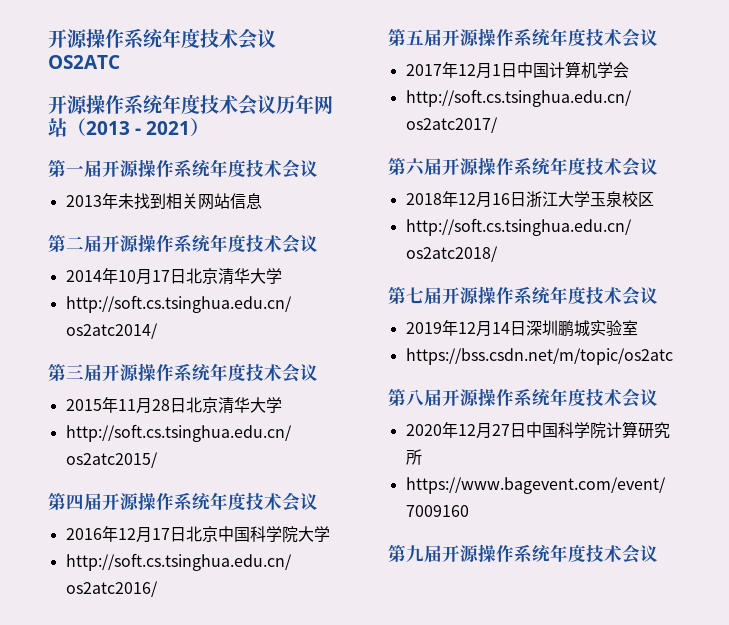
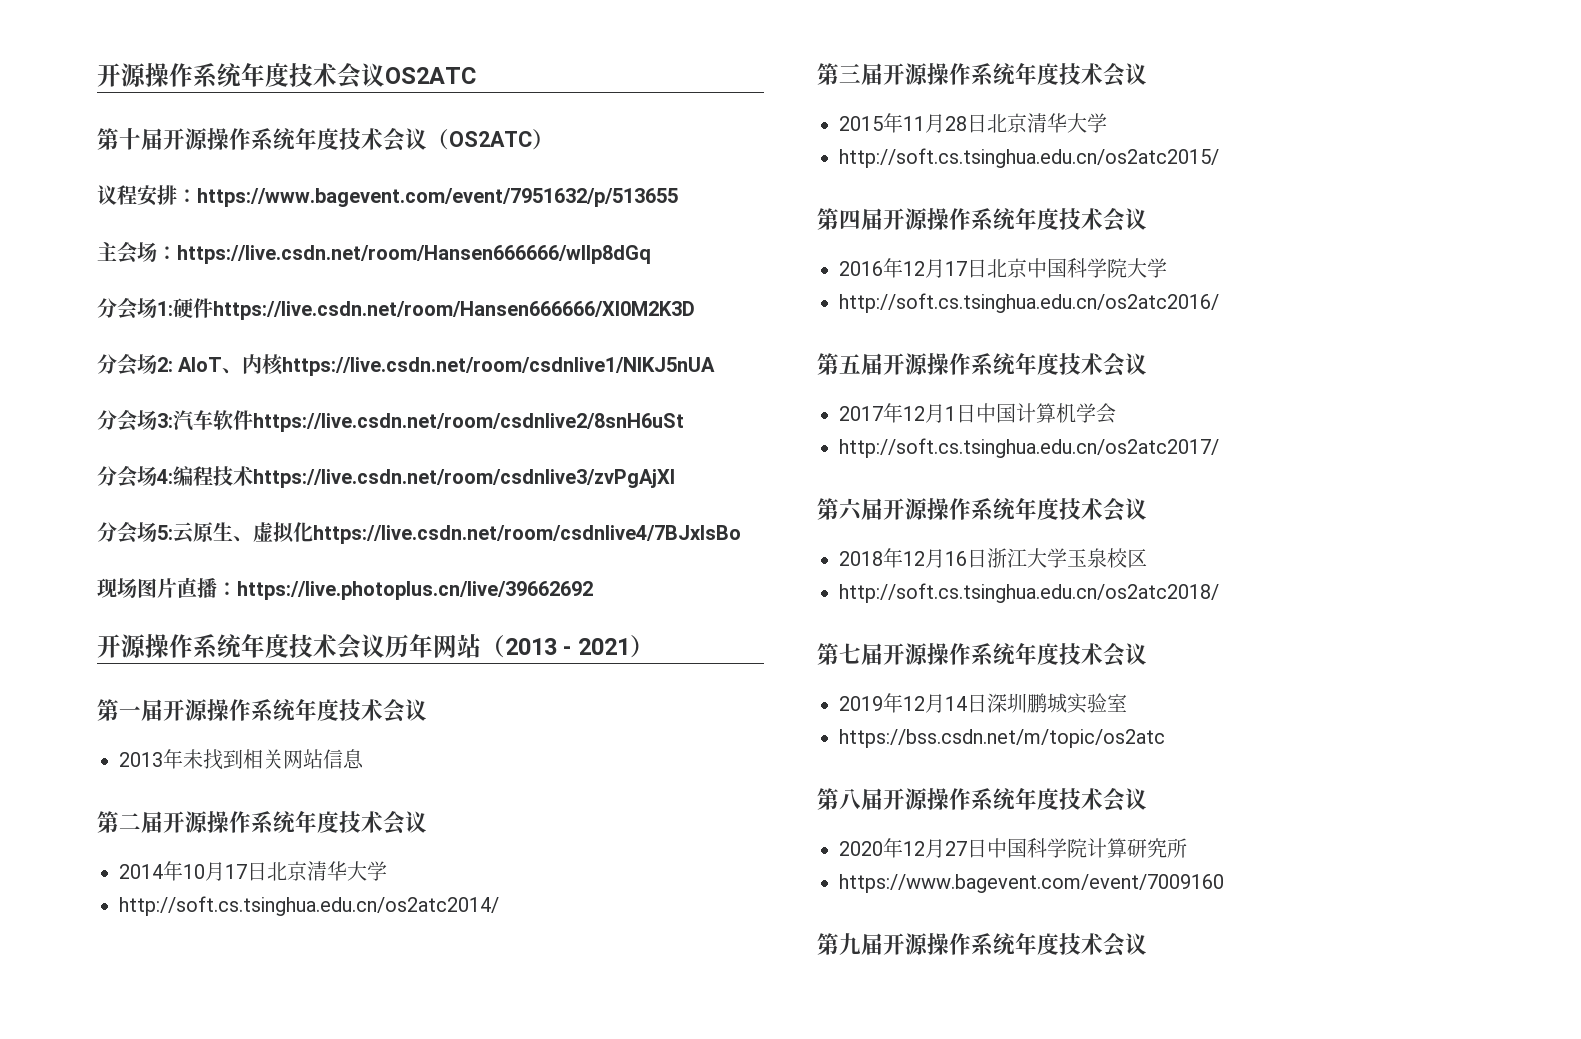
(120, 62) none -> [97,127,554,152] [97,185,678,207] [97,241,651,264] [97,297,695,320] [97,353,716,376] [97,409,684,432] [97,465,675,488] [97,521,741,544] [97,577,593,600] // 第十届开源操作系统年度技术会议（OS2ATC） // 议程安排：https://www.bagevent.com/event/7951632/p/513655 // 主会场：https://live.csdn.net/room/Hansen666666/wIIp8dGq // 分会场1:硬件https://live.csdn.net/room/Hansen666666/XI0M2K3D // 分会场2: AIoT、内核https://live.csdn.net/room/csdnlive1/NlKJ5nUA // 分会场3:汽车软件https://live.csdn.net/room/csdnlive2/8snH6uSt // 分会场4:编程技术https://live.csdn.net/room/csdnlive3/zvPgAjXl // 分会场5:云原生、虚拟化https://live.csdn.net/room/csdnlive4/7BJxlsBo // 现场图片直播：https://live.photoplus.cn/live/39662692

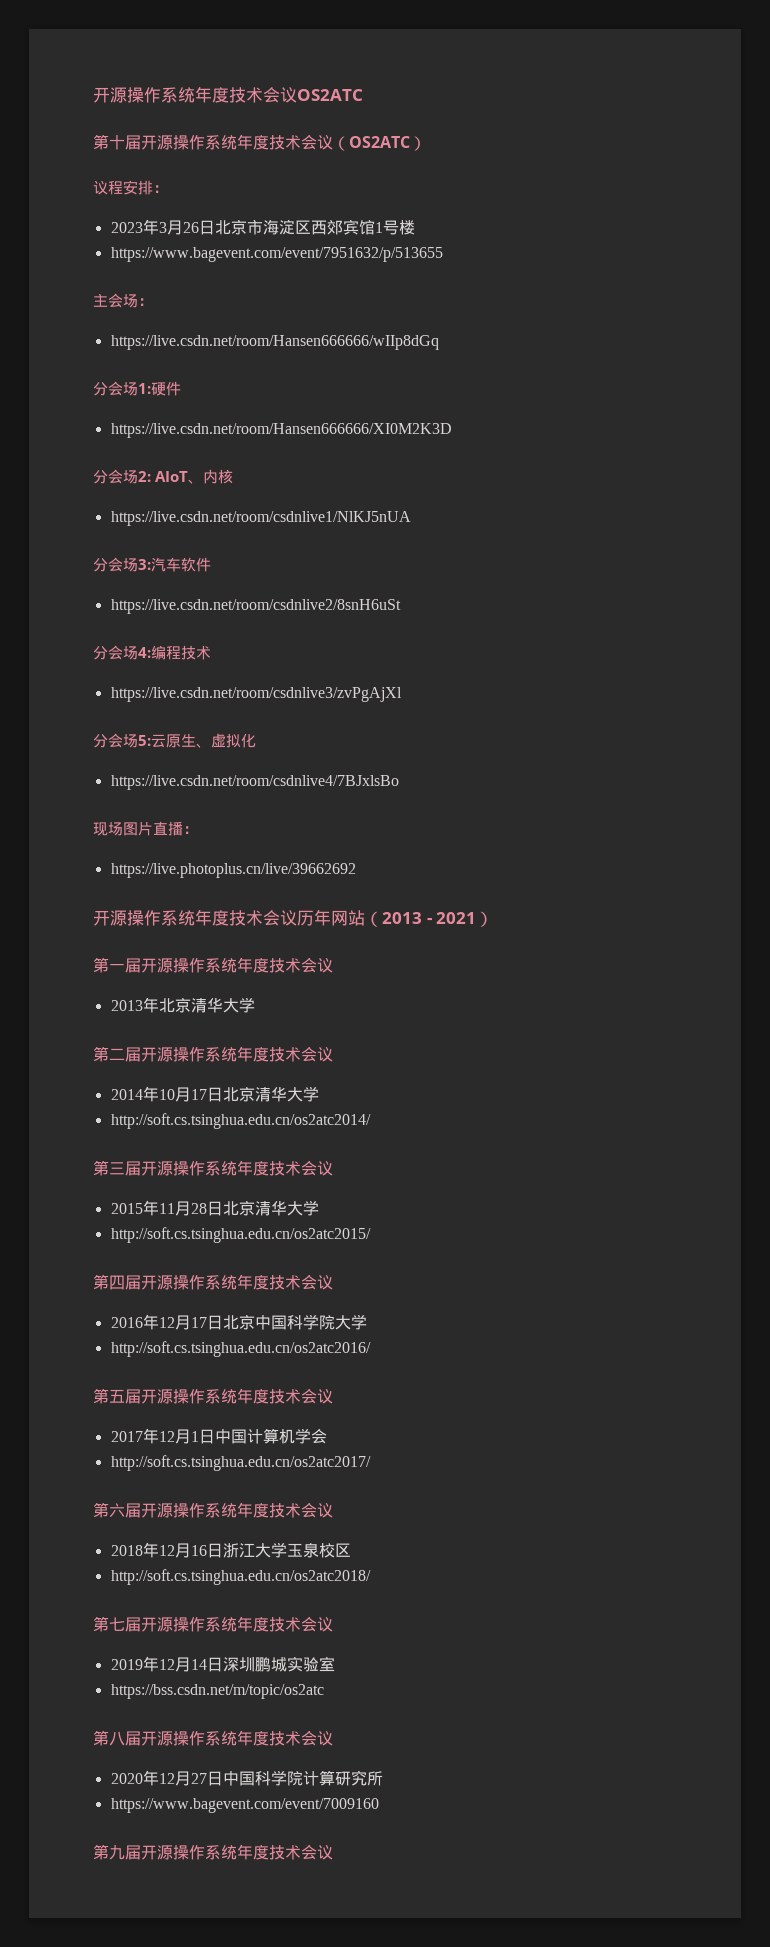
(197, 196) none -> [110,219,415,235] // 2023年3月26日北京市海淀区西郊宾馆1号楼 //
(177, 253) none -> (153, 302) //
(213, 308) none -> (181, 388) //
(285, 364) none -> (233, 476) //
(253, 420) none -> (211, 564) //
(253, 476) none -> (211, 652) //
(313, 532) none -> (256, 740) //
(237, 589) none -> (198, 830) //
[183,749,364,770] 未找到相关网站信息 -> [158,997,255,1013] 北京清华大学

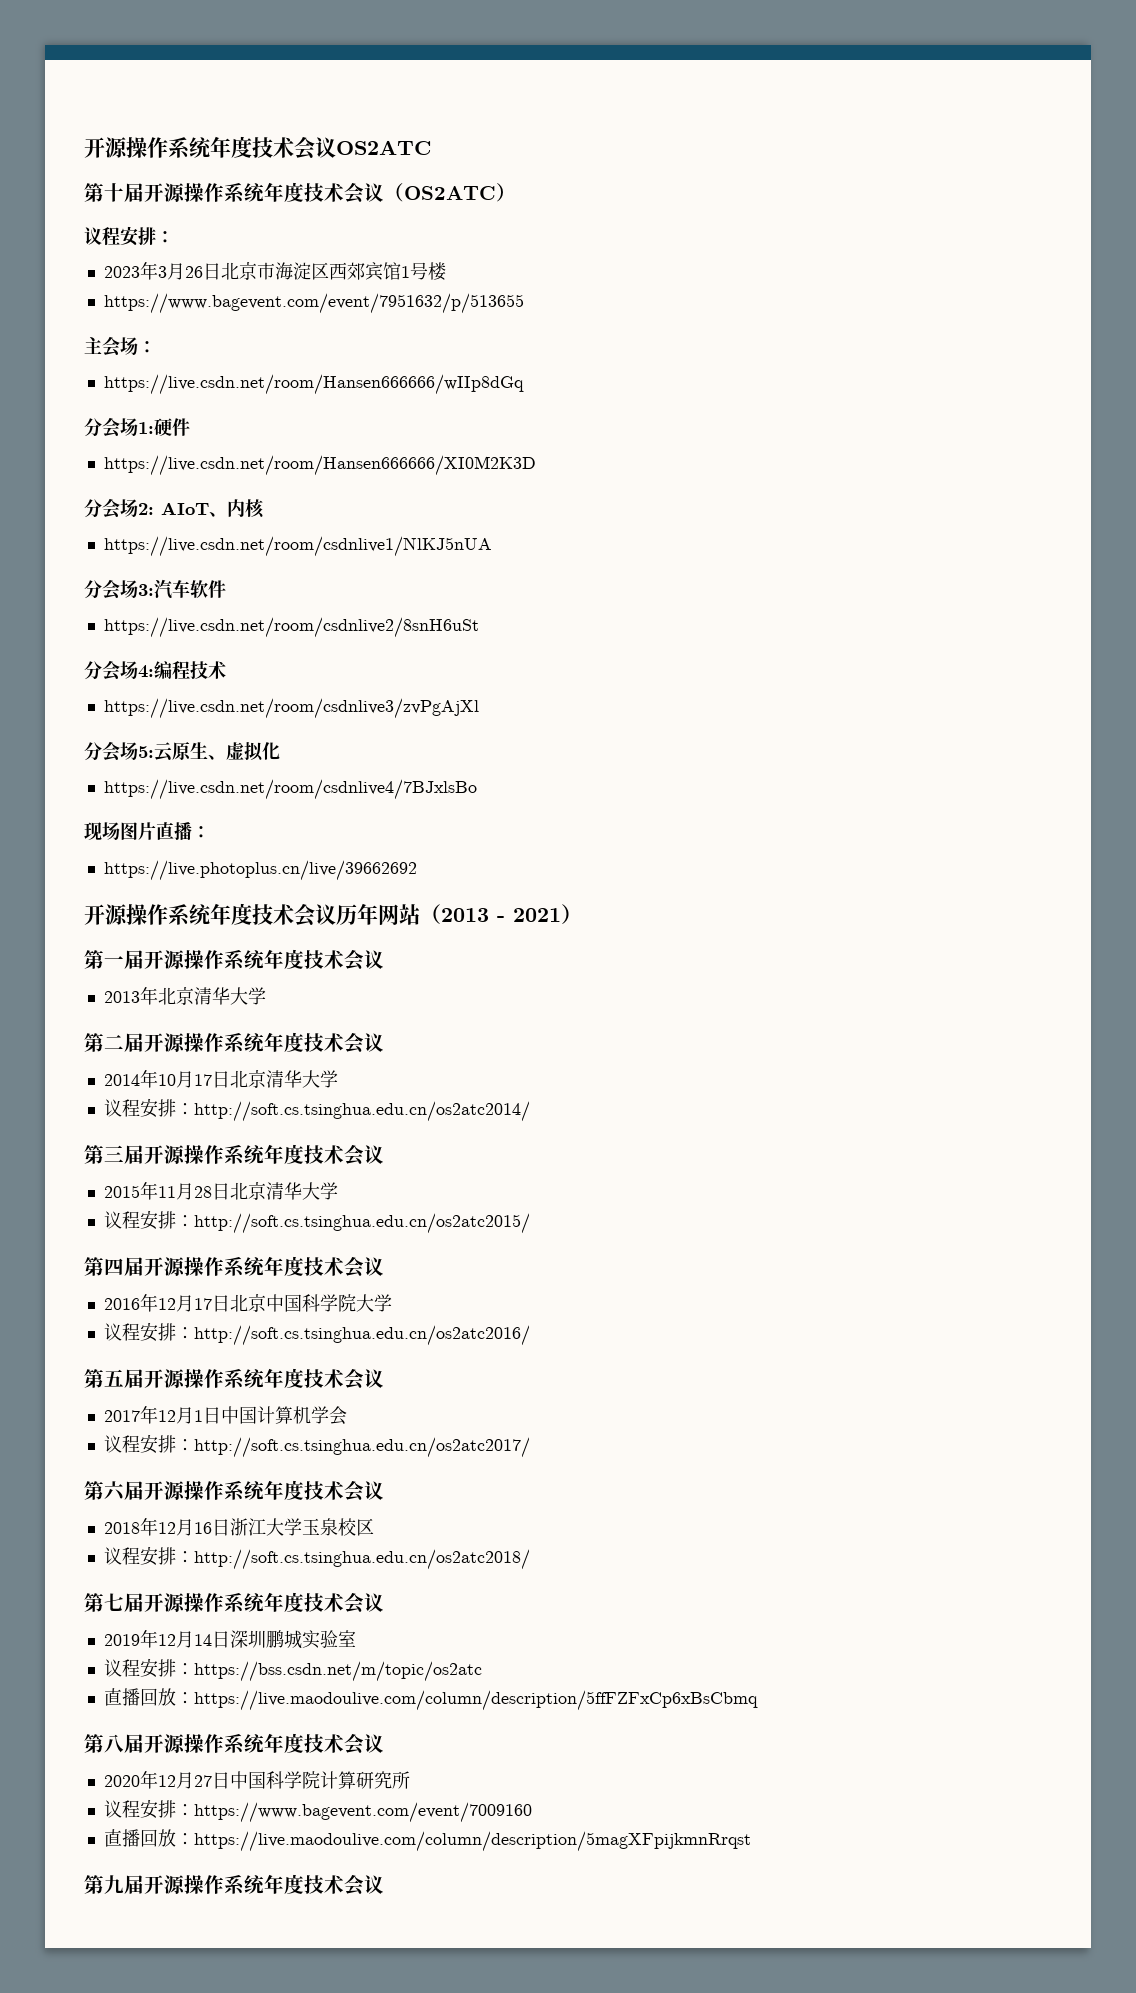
(319, 1094) none -> [103,1098,194,1118] 议程安排：
(319, 1208) none -> [103,1210,194,1230] 议程安排：
(367, 1322) none -> [103,1322,194,1342] 议程安排：
(327, 1436) none -> [103,1434,194,1454] 议程安排：
(351, 1550) none -> [103,1546,194,1566] 议程安排：
(335, 1664) none -> [103,1658,194,1678] 议程安排：
(324, 1691) none -> [103,1688,758,1711] // 直播回放：https://live.maodoulive.com/column/description/5ffFZFxCp6xBsCbmq
(383, 1778) none -> [103,1799,194,1819] 议程安排：
(379, 1805) none -> [103,1829,751,1852] // 直播回放：https://live.maodoulive.com/column/description/5magXFpijkmnRrqst

